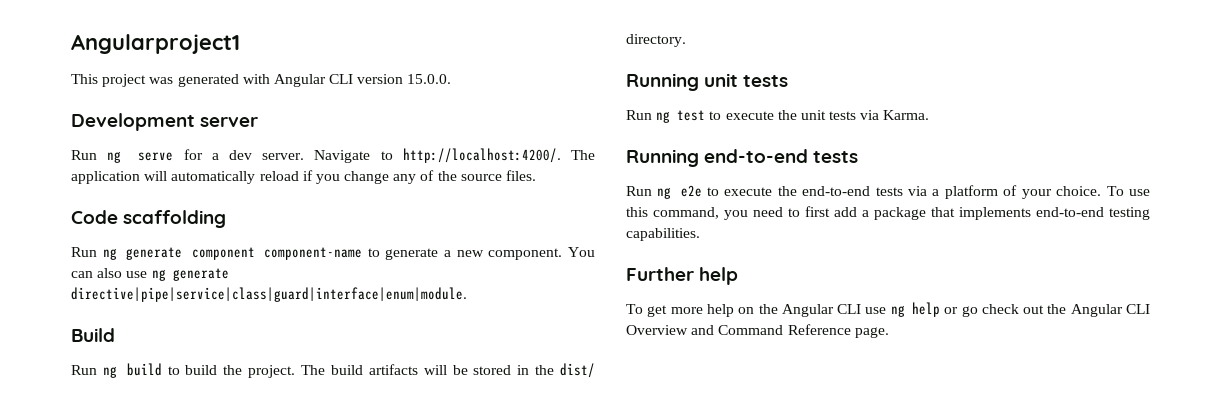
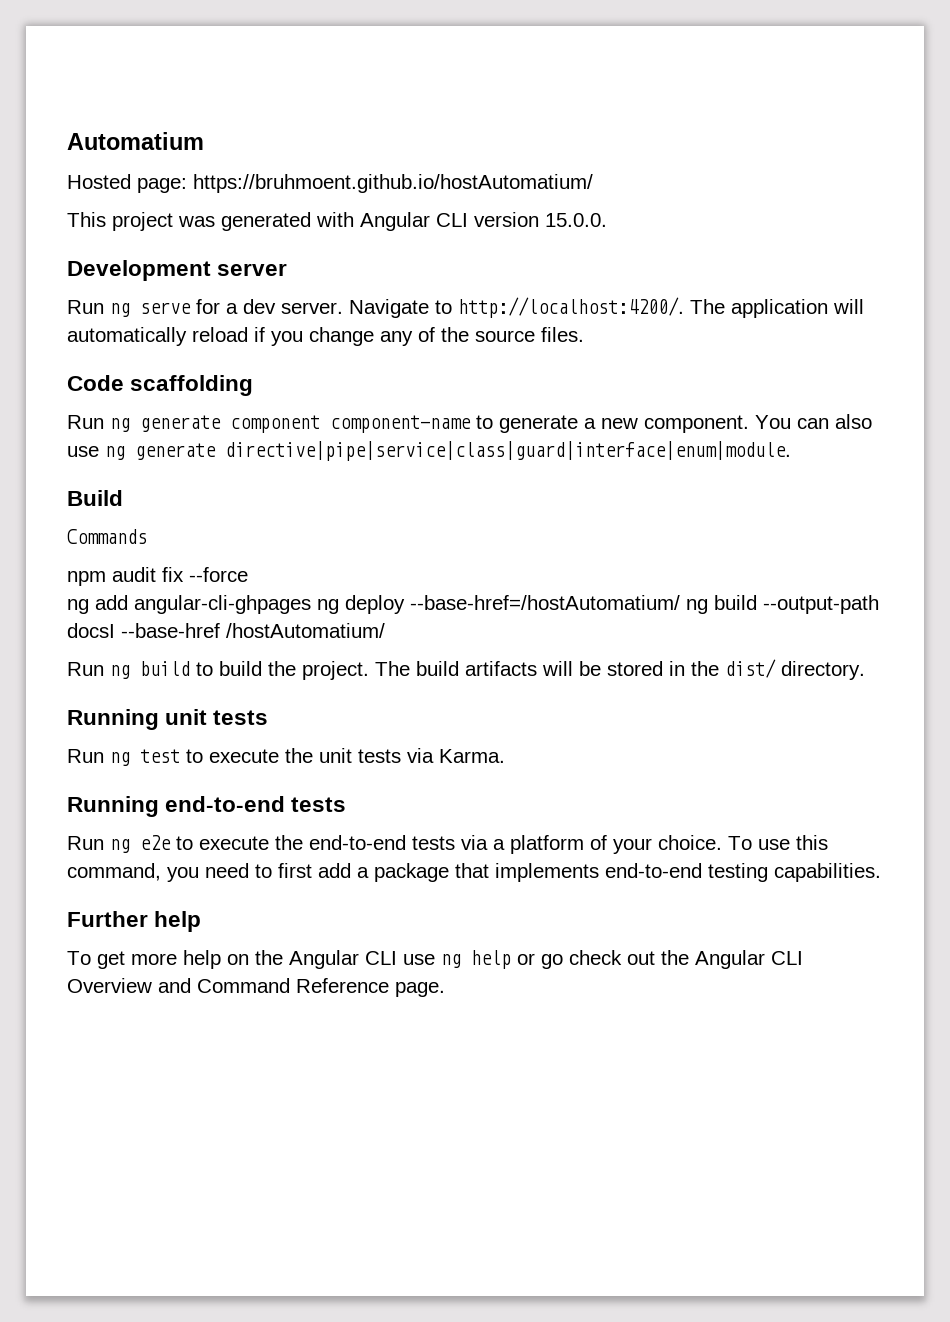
[71,34,240,54] Angularproject1 -> [67,132,204,150] [67,174,593,193] Automatium // Hosted page: https://bruhmoent.github.io/hostAutomatium/
(115, 335) none -> [67,529,147,544] [67,567,248,586] [67,595,879,614] [67,623,385,638] // Commands // npm audit fix --force // ng add angular-cli-ghpages ng deploy --base-href=/hostAutomatium/ ng build --output-path docsI --base-href /hostAutomatium/

